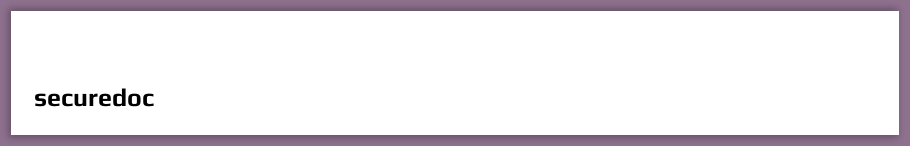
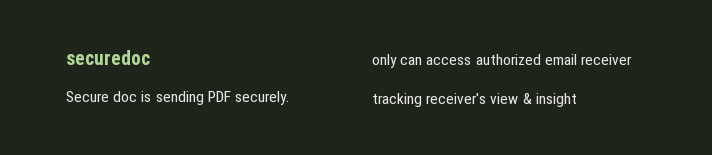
(154, 97) none -> [66,91,289,105] [372,54,632,68] [372,93,577,107] // Secure doc is sending PDF securely. // only can access authorized email receiver // tracking receiver's view & insight

